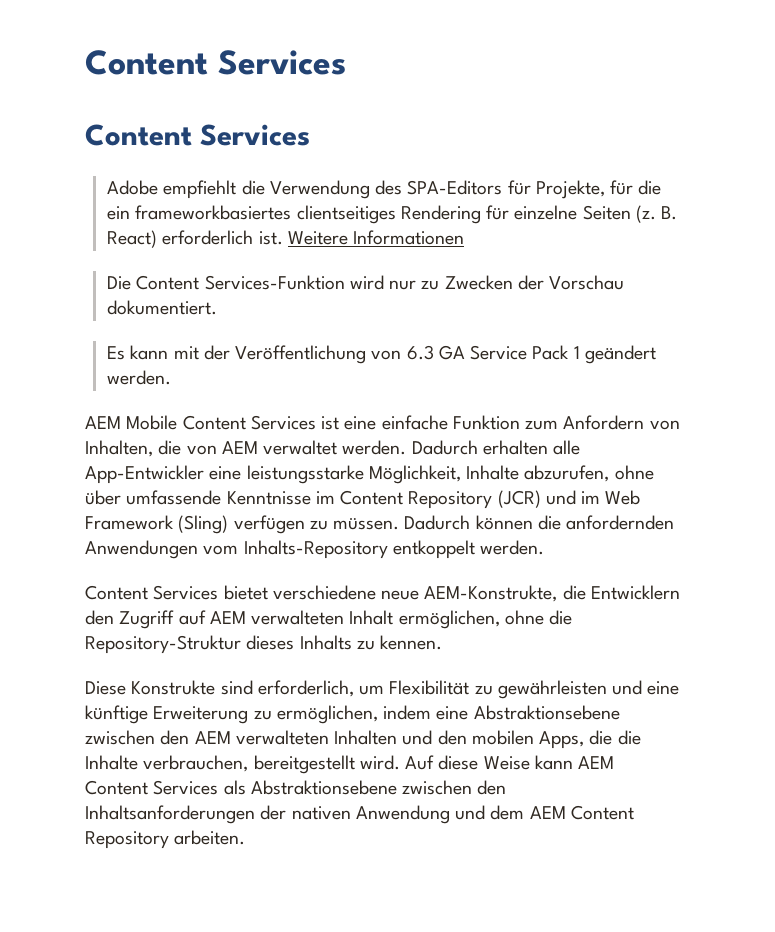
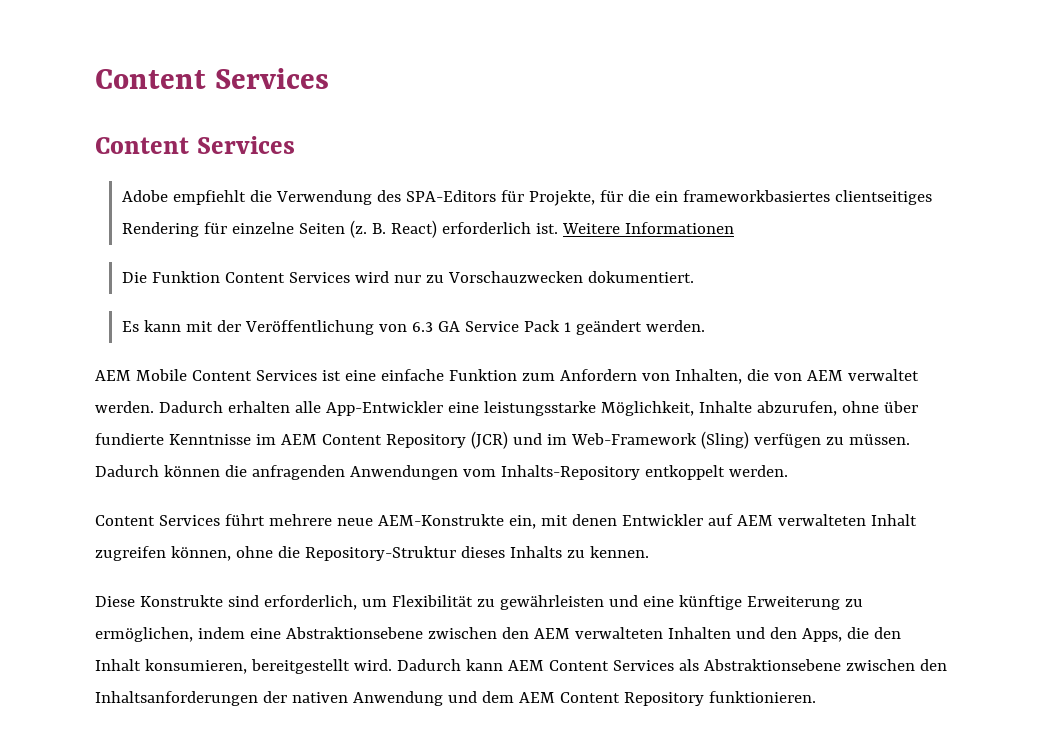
[136,275,625,290] Content Services-Funktion wird nur zu Zwecken der Vorschau -> [151,271,583,283] Funktion Content Services wird nur zu Vorschauzwecken
[126,490,222,505] umfassende -> [95,433,164,445] fundierte
(335, 497) none -> [280,434,317,445] AEM
[605,490,641,505] [85,515,174,530] Web Framework -> [570,433,697,445] Web-Framework
[566,515,675,530] anfordernden -> [251,465,345,480] anfragenden
[223,585,680,602] [85,610,175,629] bietet verschiedene neue AEM-Konstrukte, die Entwicklern den Zugriff -> [224,514,703,529] führt mehrere neue AEM-Konstrukte ein, mit denen Entwickler
[398,610,500,629] ermöglichen, -> [95,546,231,561] zugreifen können,
[471,730,534,745] mobilen -> (797, 633) none
[617,730,641,745] [85,755,530,774] die Inhalte verbrauchen, bereitgestellt wird. Auf diese Weise -> [873,627,901,639] [95,659,461,674] den Inhalt konsumieren, bereitgestellt wird. Dadurch
[174,830,246,845] arbeiten. -> [708,691,816,703] funktionieren.

